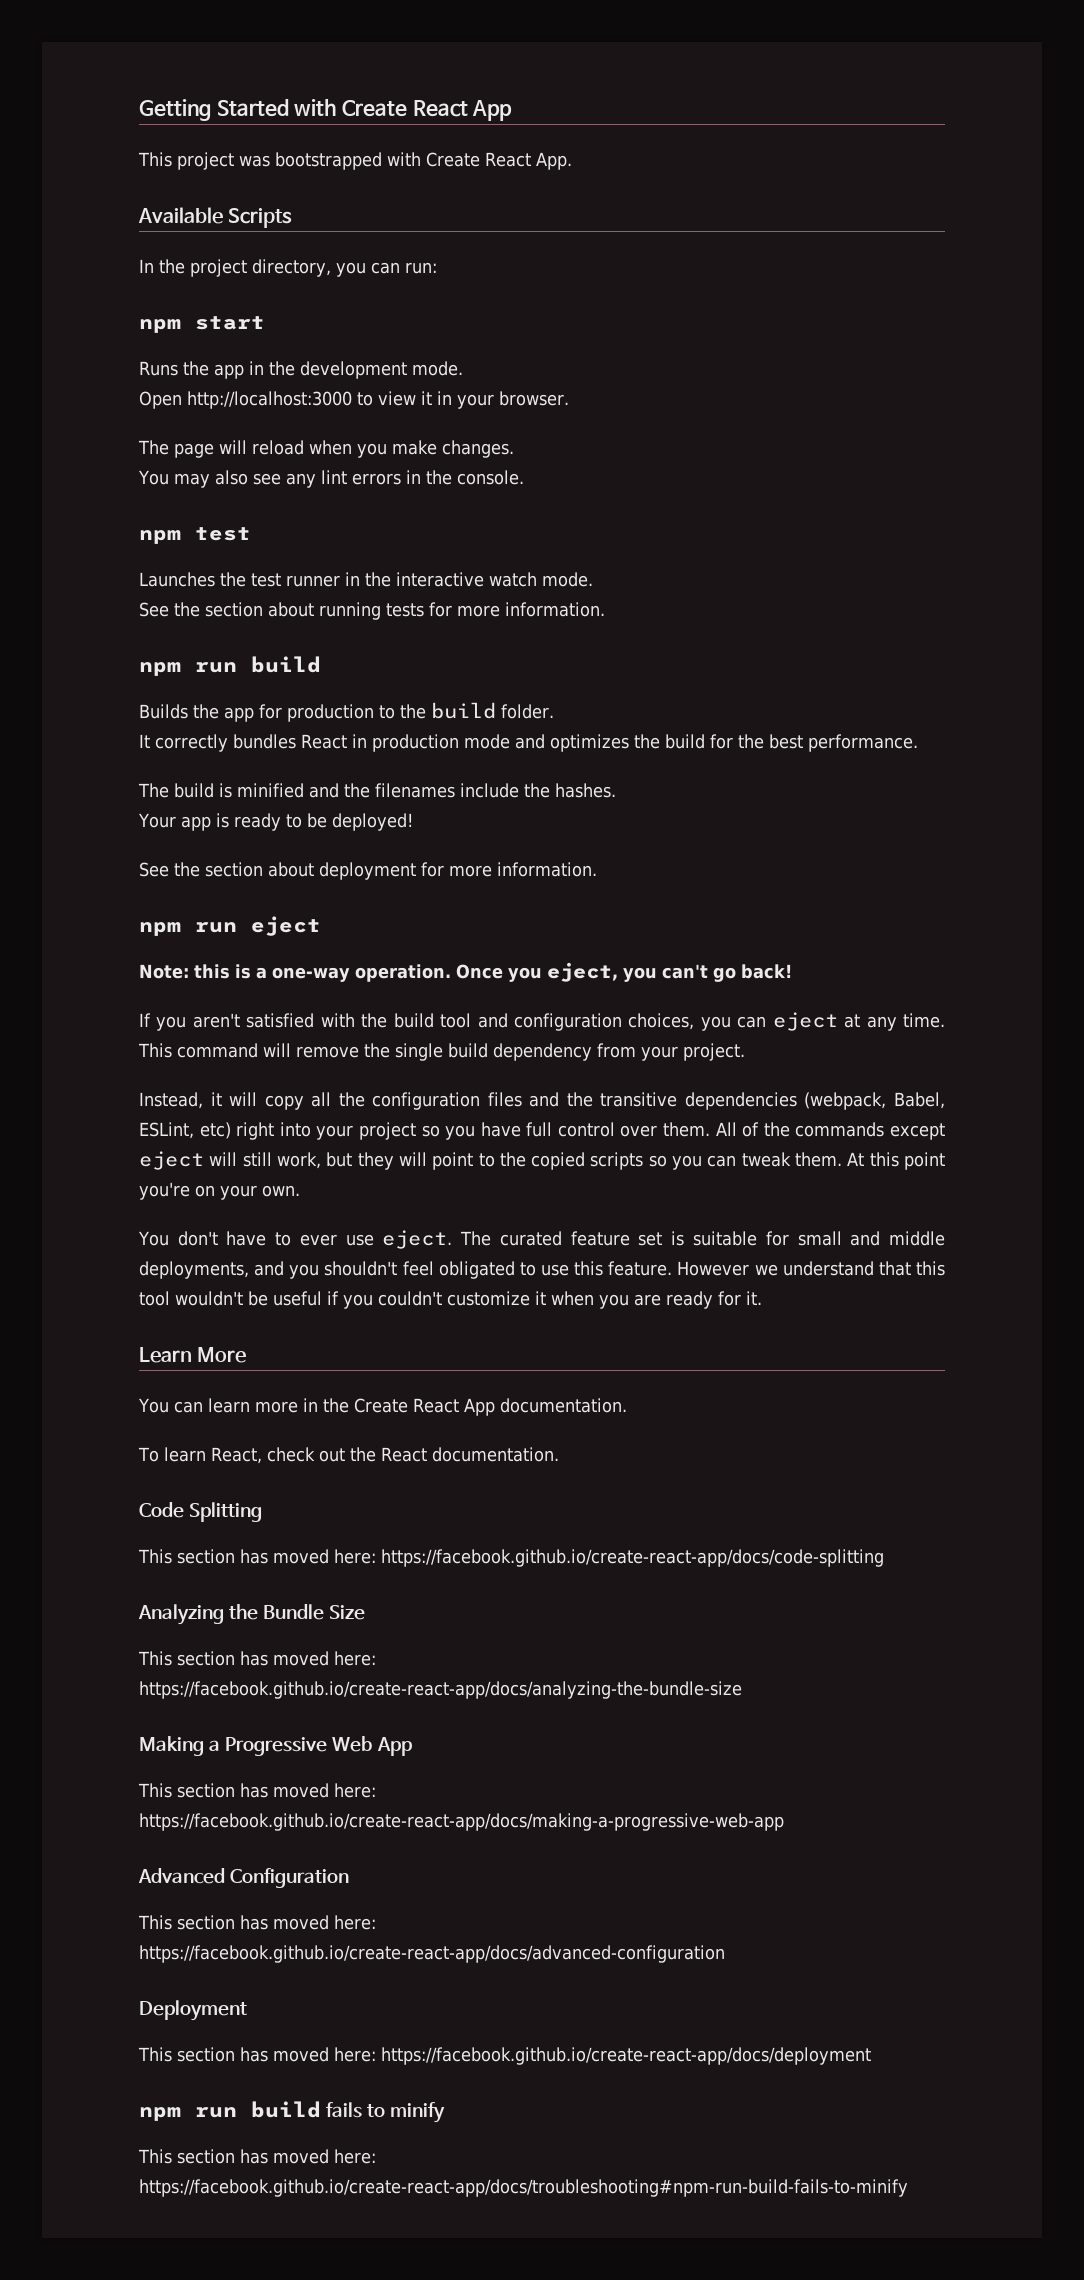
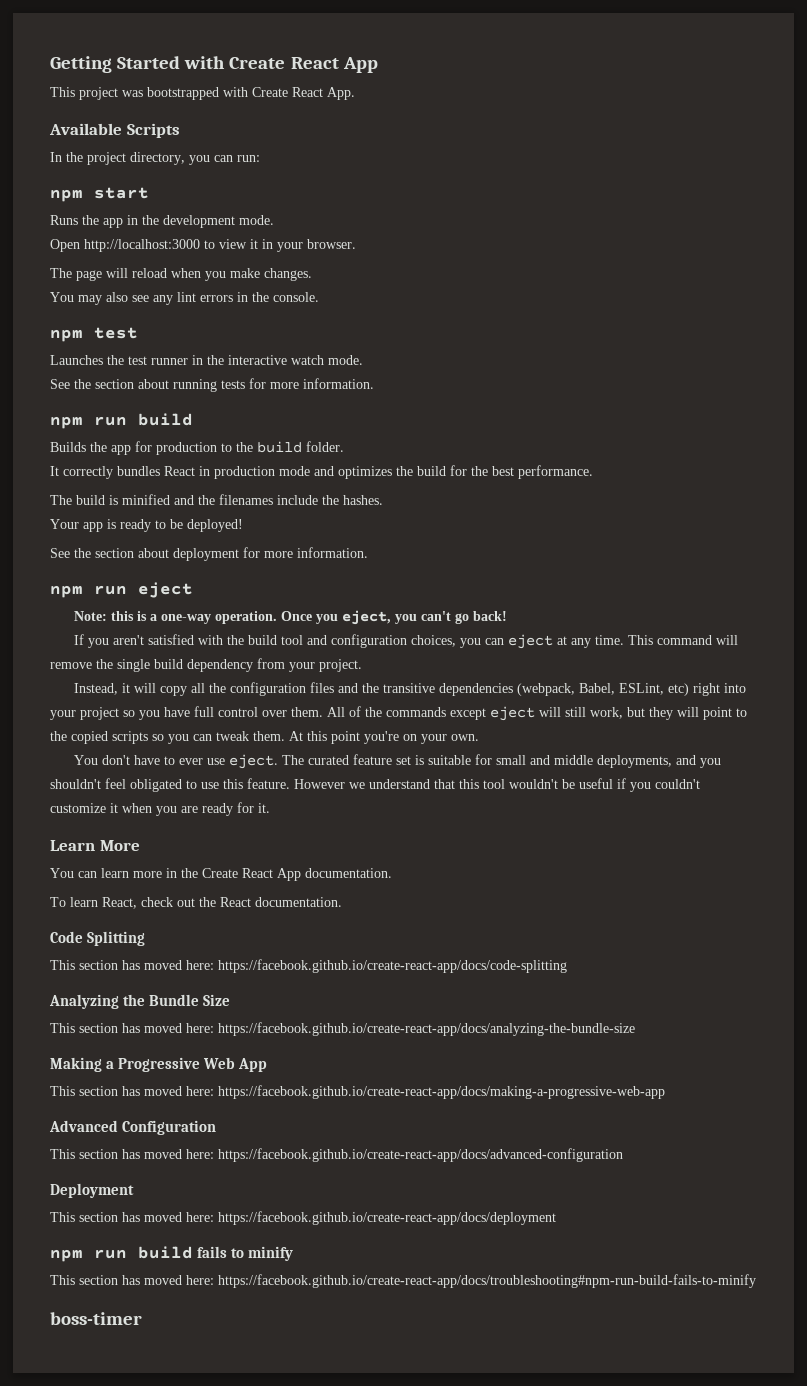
(908, 2188) none -> [50,1312,142,1325] // boss-timer

